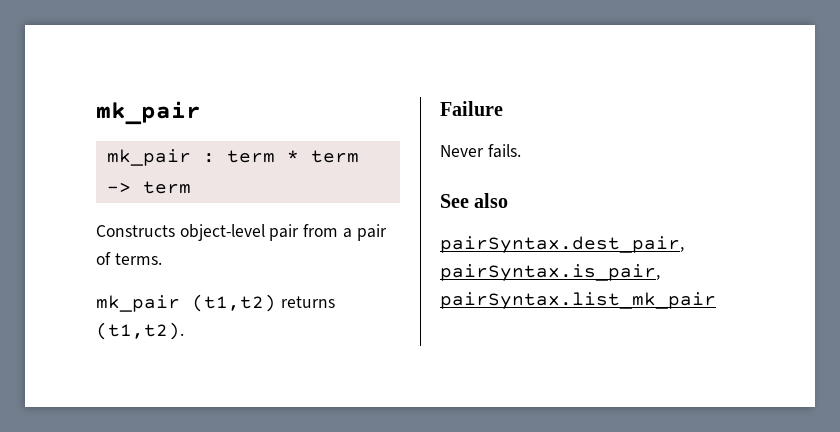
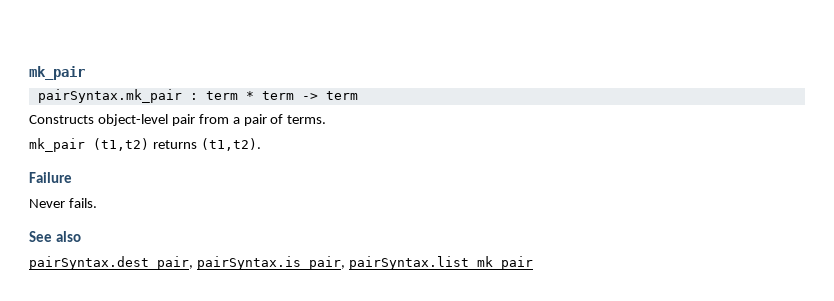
[106,149,191,166] mk_pair -> [37,89,182,103] pairSyntax.mk_pair

